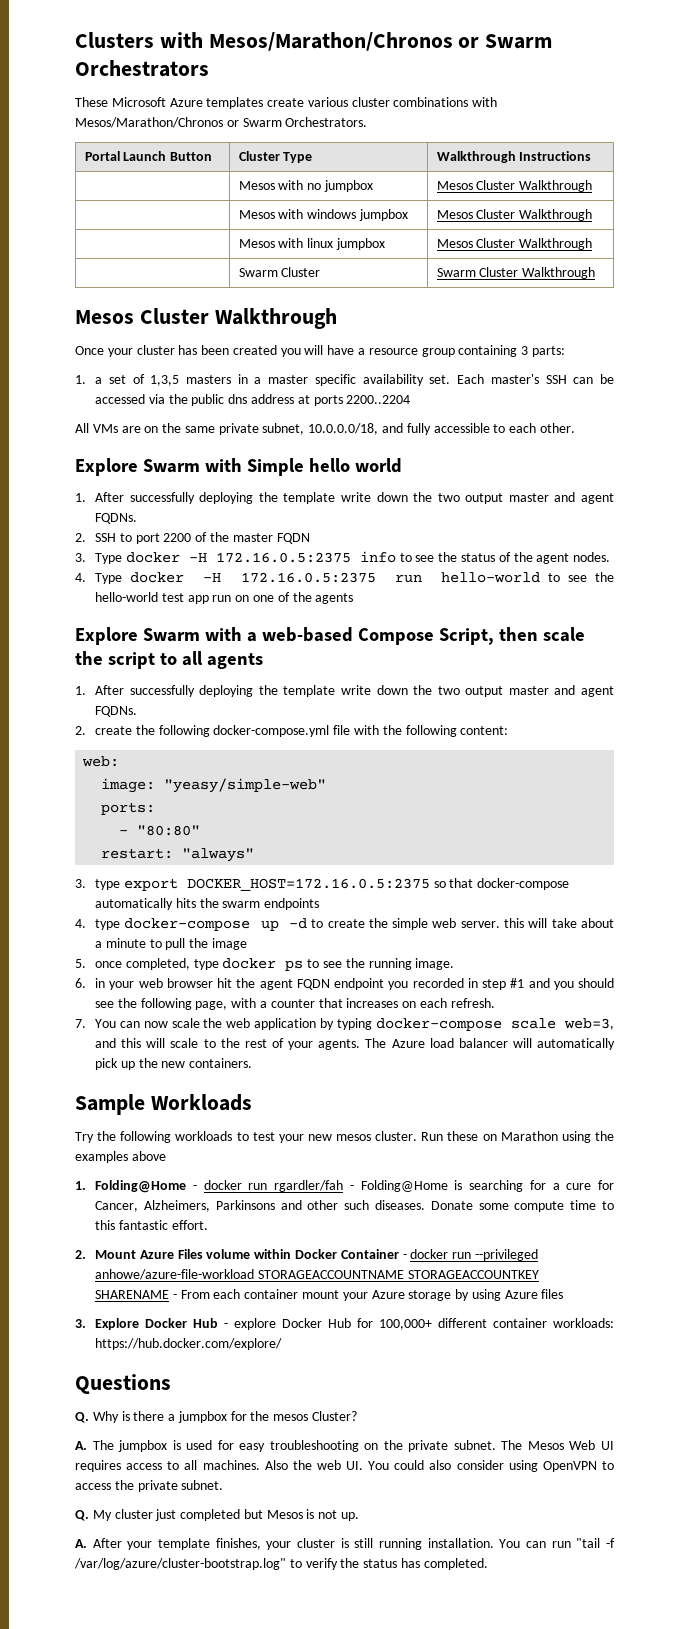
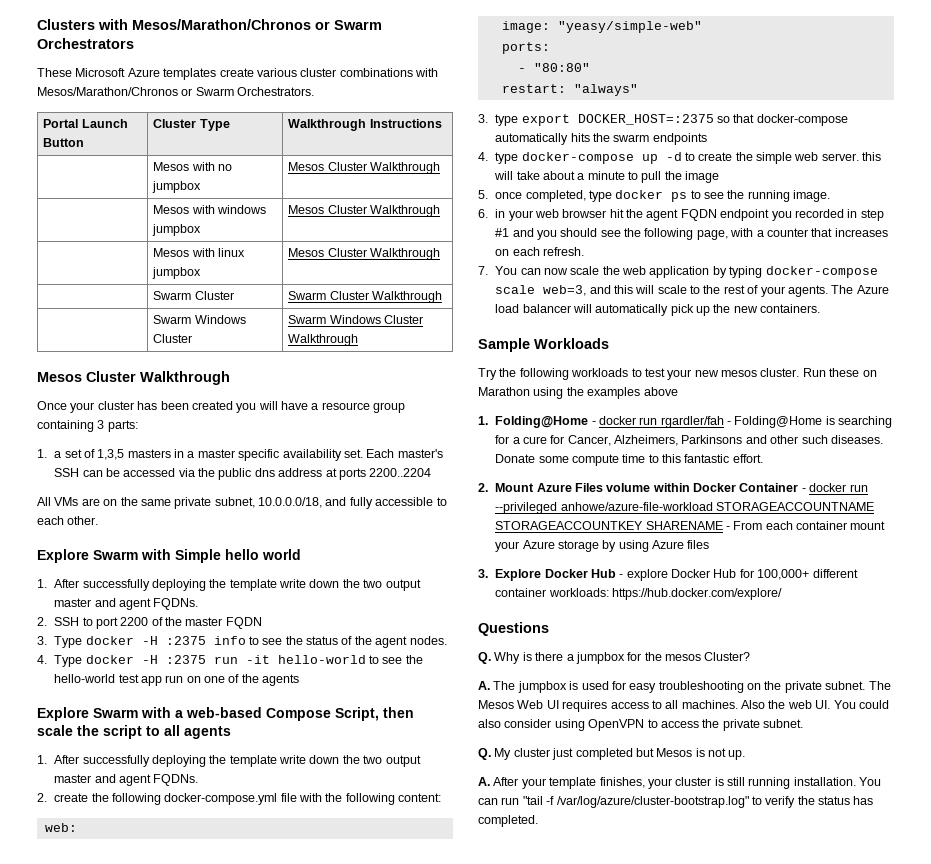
(596, 273) none -> [153,315,246,324] [153,334,193,343] [288,315,424,324] [288,334,359,346] // | Swarm Windows Cluster | Swarm Windows Cluster Walkthrough
[215,552,351,563] 172.16.0.5:2375 -> [165,636,206,645] :2375
[240,572,422,583] 172.16.0.5:2375 run -> [165,655,270,664] :2375 run -it
[186,878,430,891] DOCKER_HOST=172.16.0.5:2375 -> [577,114,714,125] DOCKER_HOST=:2375

